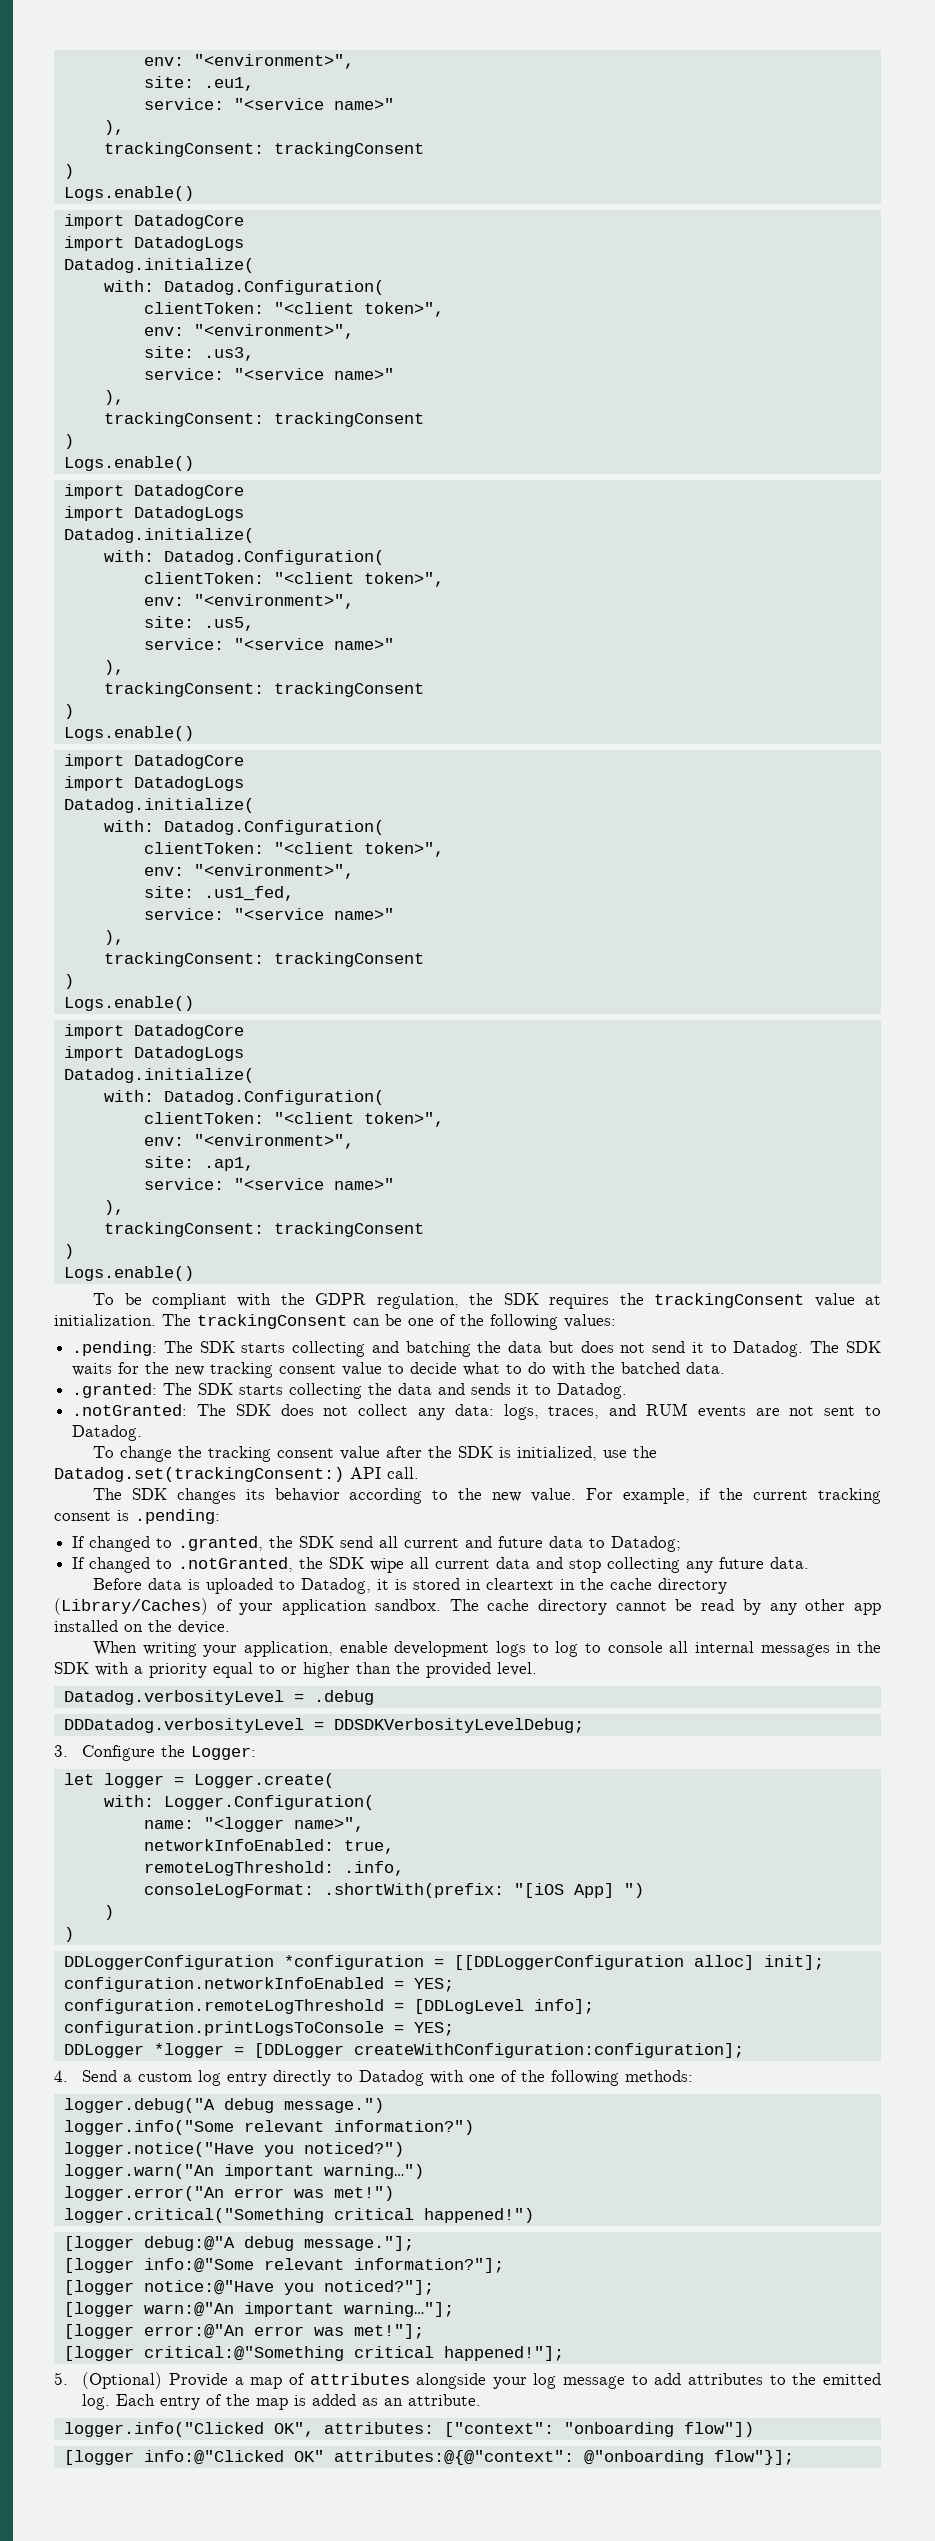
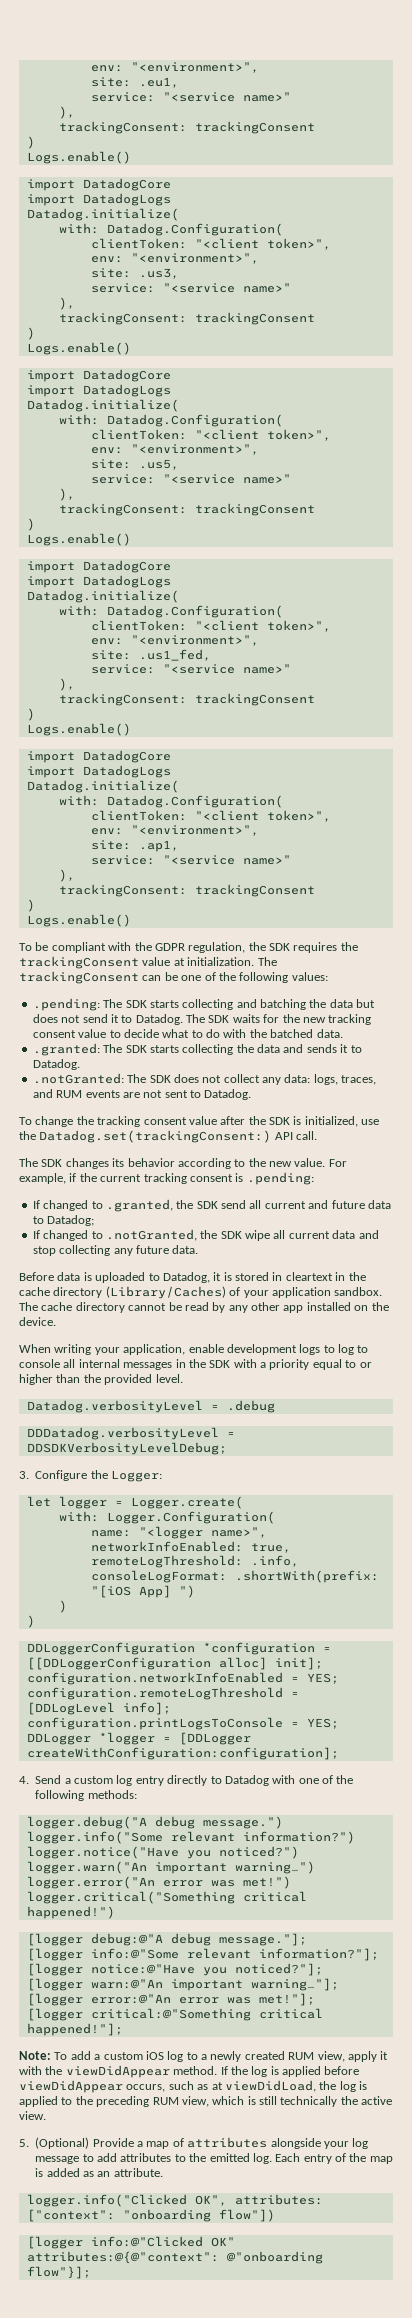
(564, 2353) none -> [19,2051,389,2062] [19,2065,360,2078] [19,2080,367,2093] [19,2096,393,2107] [19,2111,46,2120] // Note: To add a custom iOS log to a newly created RUM view, apply it with the viewDidAppear method. If the log is applied before viewDidAppear occurs, such as at viewDidLoad, the log is applied to the preceding RUM view, which is still technically the active view.

